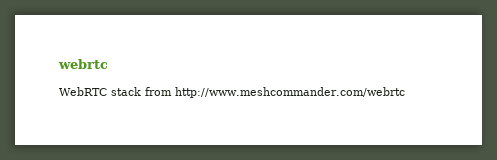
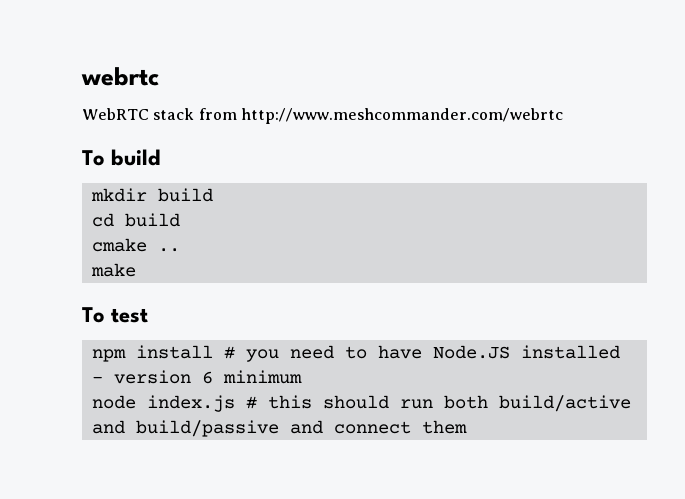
(405, 92) none -> [82,149,162,166] [90,188,213,202] [91,213,180,227] [91,238,180,252] [90,263,136,277] [82,307,149,323] [91,345,620,362] [91,370,302,384] [91,395,631,412] [91,420,467,437] // To build // mkdir build // cd build // cmake .. // make // To test // npm install # you need to have Node.JS installed - version 6 minimum // node index.js # this should run both build/active and build/passive and connect them

